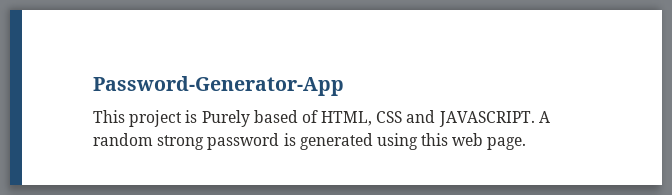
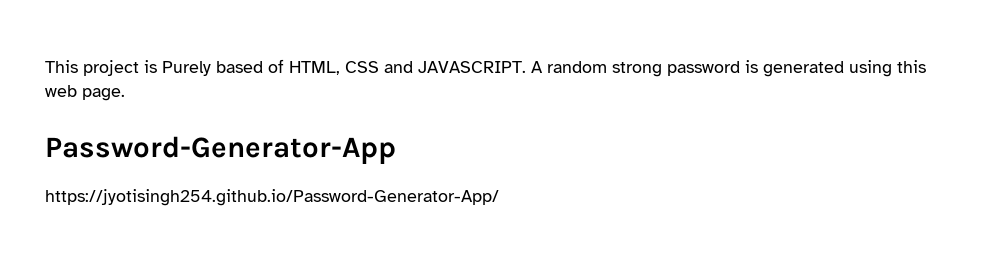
[93,76,344,96] Password-Generator-App // -> (45, 66) none
(527, 143) none -> [45,136,396,164] [45,189,499,206] // Password-Generator-App // https://jyotisingh254.github.io/Password-Generator-App/

